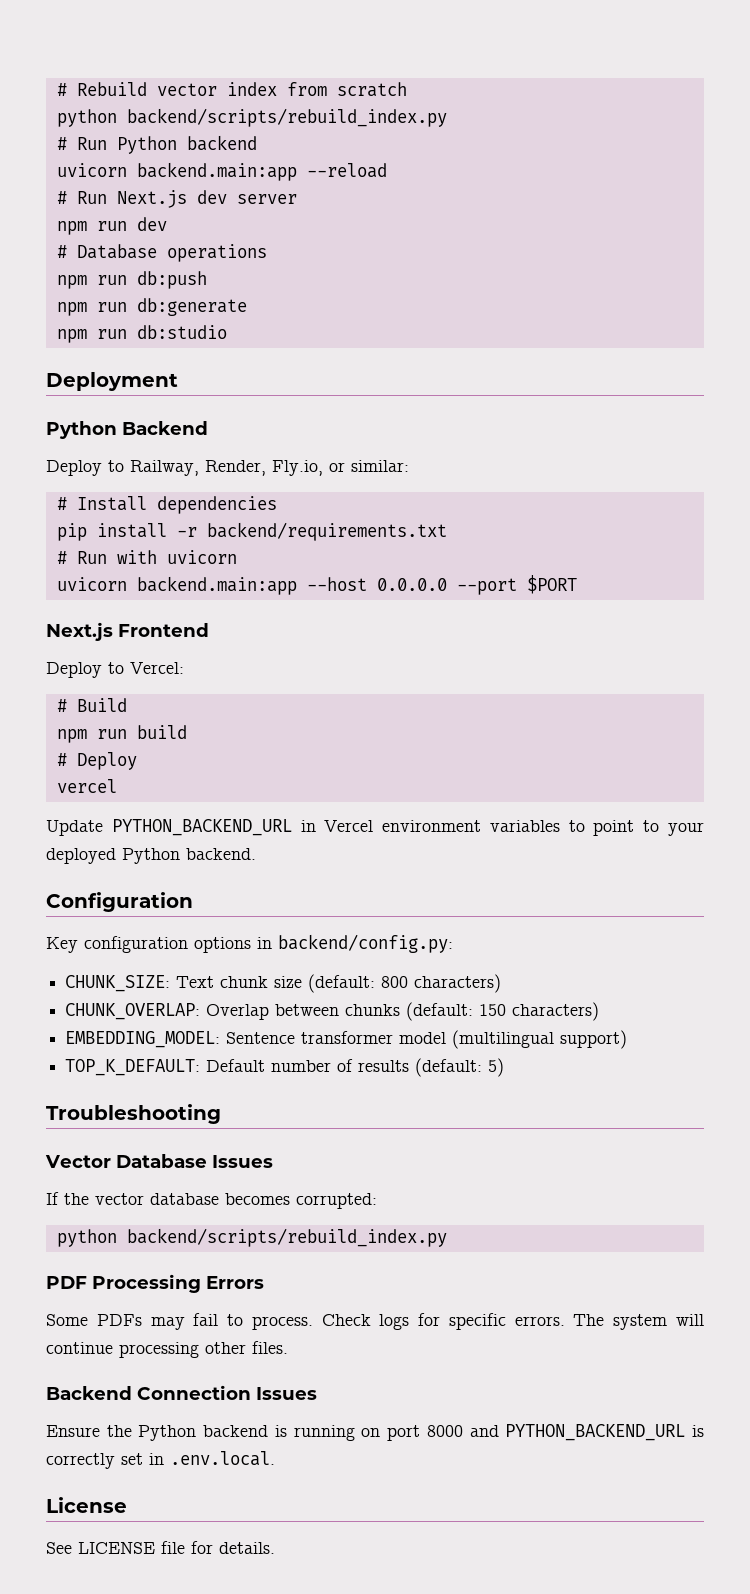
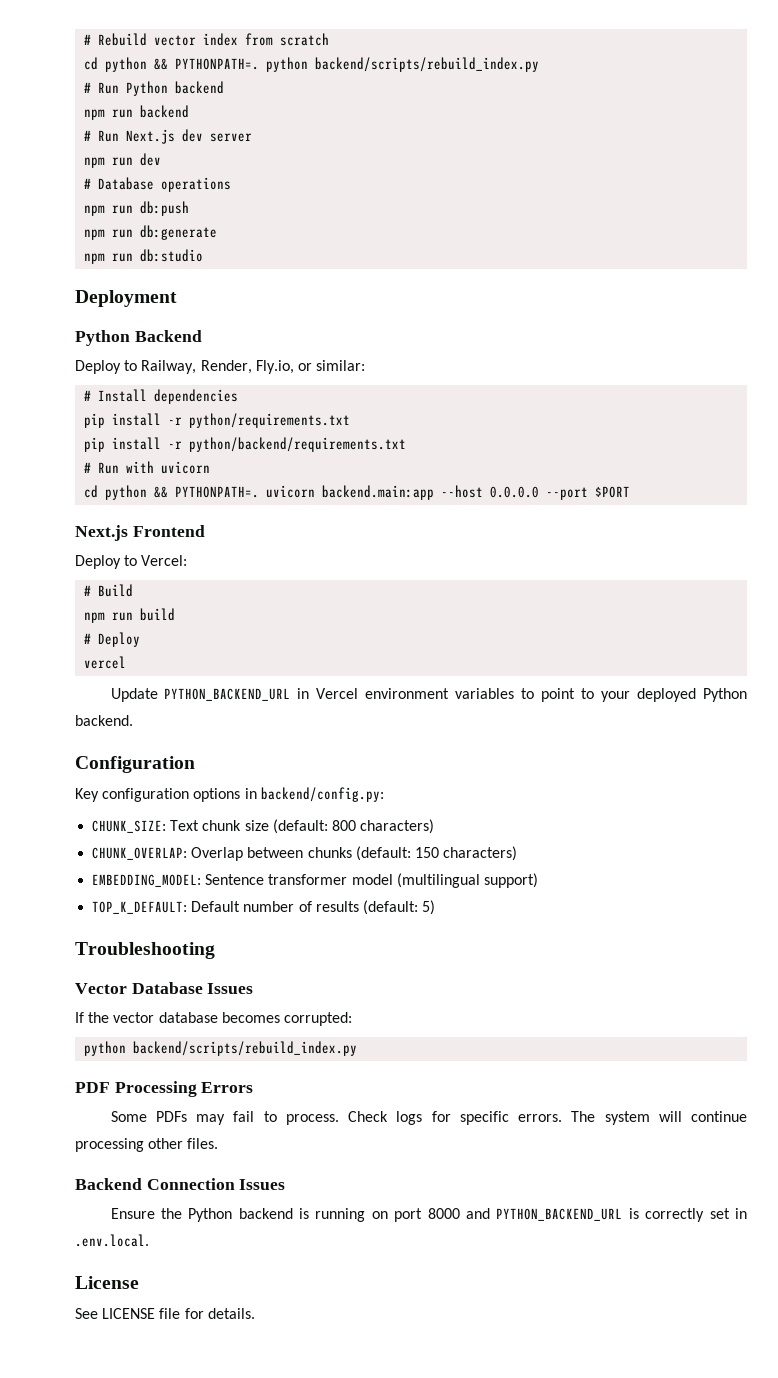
(407, 89) none -> [84,57,260,72] cd python && PYTHONPATH=.
[56,162,387,181] uvicorn backend.main:app --reload -> [84,105,190,120] npm run backend
[206,522,447,541] backend/requirements.txt -> [189,413,351,428] [84,437,407,452] python/requirements.txt // pip install -r python/backend/requirements.txt
(237, 557) none -> [84,485,260,500] cd python && PYTHONPATH=.

